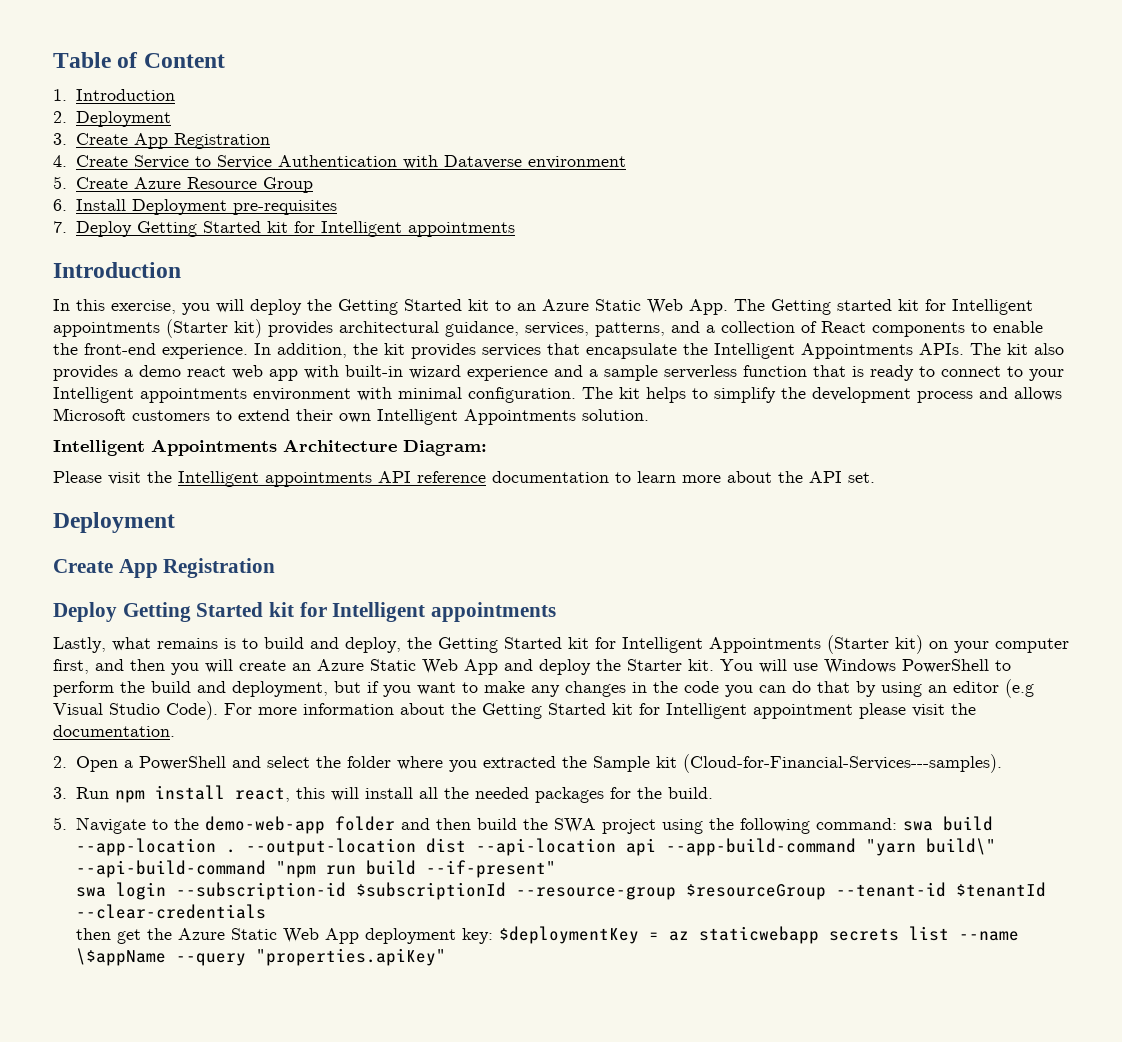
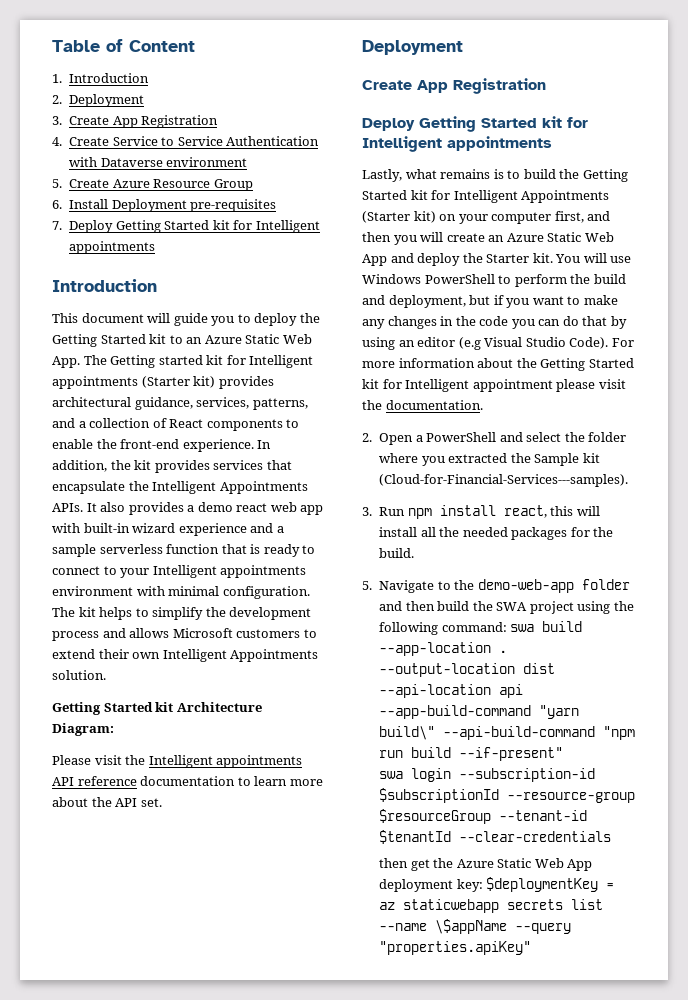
[53,299,244,315] In this exercise, you will -> [52,313,251,326] This document will guide you to
[970,343,1028,355] The kit -> [86,503,97,512] It
[53,439,277,456] Intelligent Appointments -> [52,702,174,715] Getting Started kit
[310,637,401,653] and deploy, -> (556, 174) none

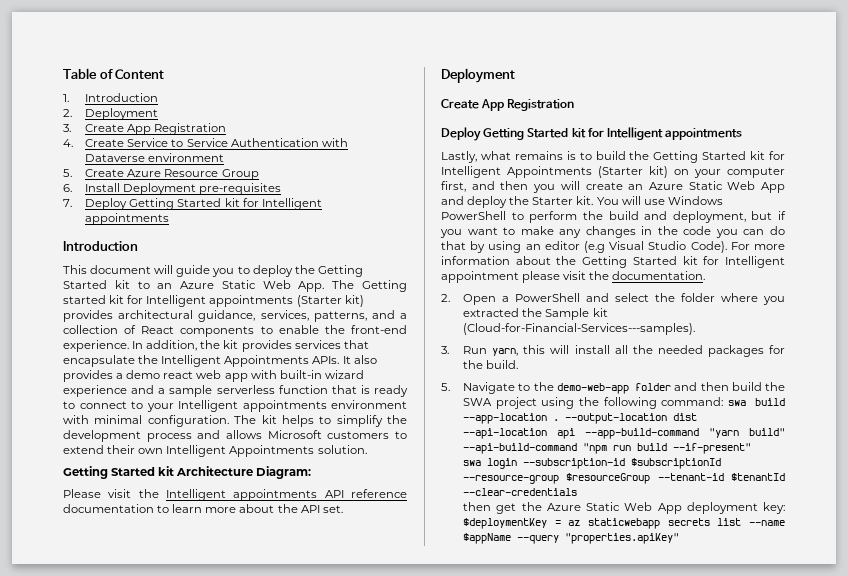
[407,505,547,519] npm install react, -> [492,348,519,356] yarn,
[379,726,436,740] build\" -> [749,428,785,436] build"
[435,919,508,934] \$appName -> [463,533,512,544] $appName

